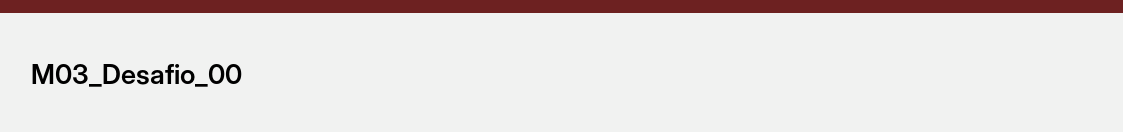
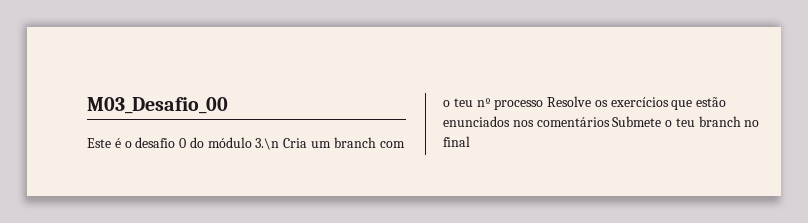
(242, 75) none -> [87,137,405,150] [443,96,727,110] [443,116,760,127] [443,136,470,147] // Este é o desafio 0 do módulo 3.\n Cria um branch com o teu nº processo Resolve os exercícios que estão enunciados nos comentários Submete o teu branch no final

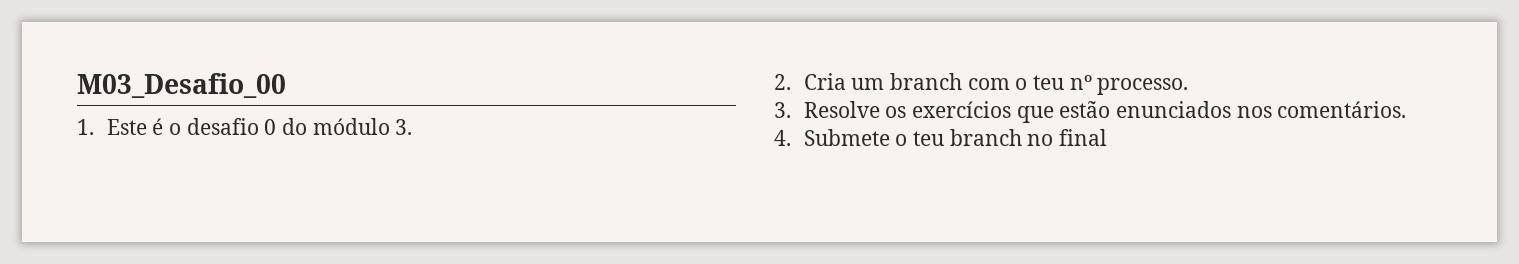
(228, 105) none -> [77,119,94,135] 1.
[255,138,280,150] 3.\n -> [395,119,413,135] [774,74,791,90] 3. // 2.
[494,99,544,110] processo -> [1097,78,1189,95] [774,102,791,118] processo. // 3.
[536,117,610,127] comentários -> [1277,101,1407,118] [774,130,791,146] comentários. // 4.

